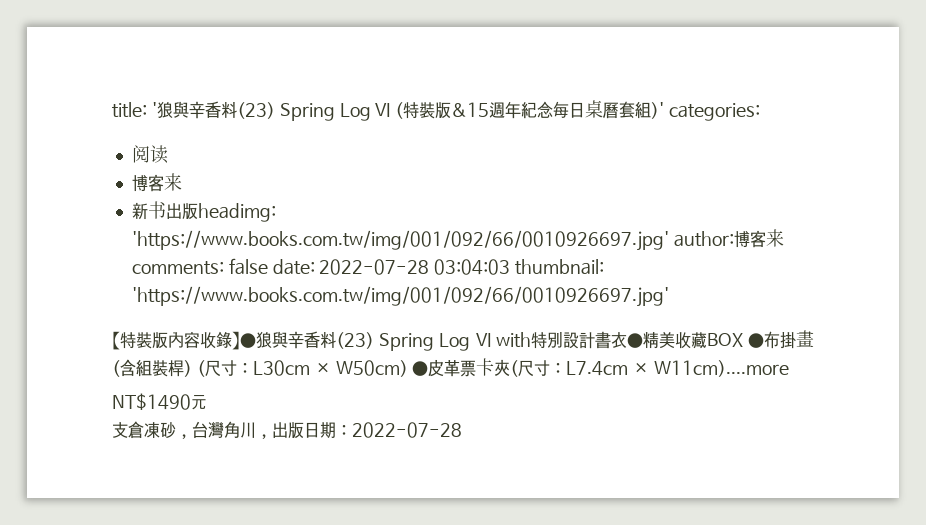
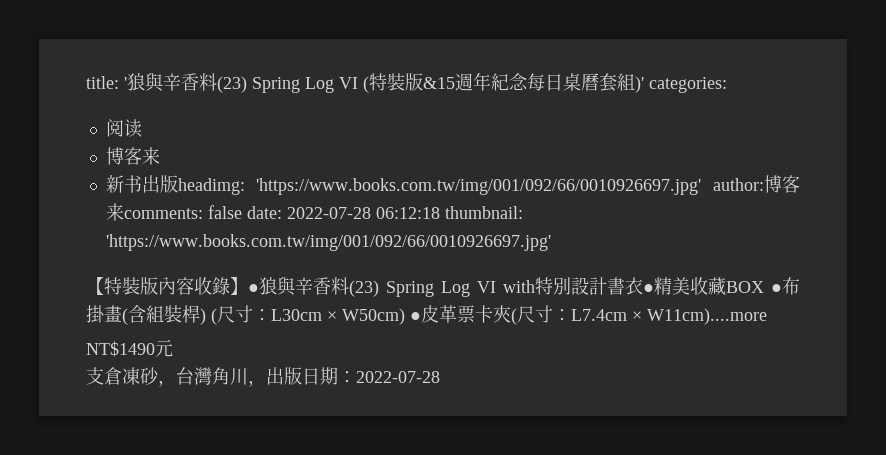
[434,259,511,275] 03:04:03 -> [375,207,440,219] 06:12:18

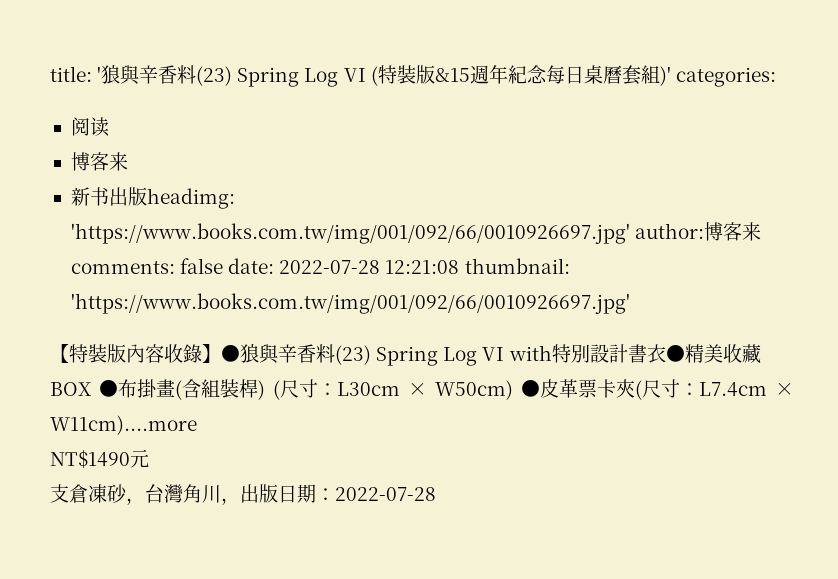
[375,207,440,219] 06:12:18 -> [385,260,460,274] 12:21:08

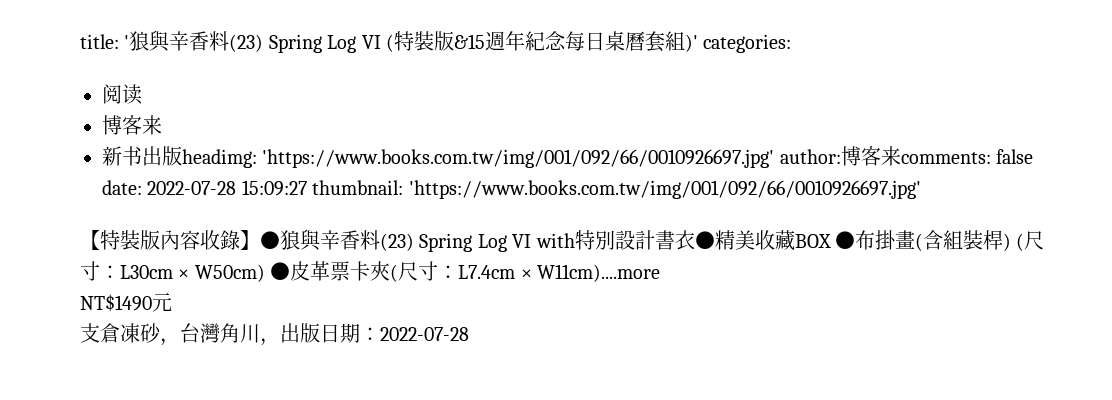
[385,260,460,274] 12:21:08 -> [241,180,307,196] 15:09:27

